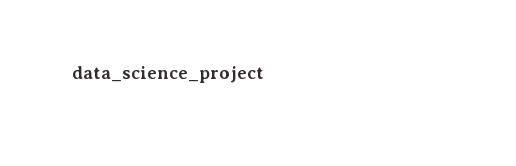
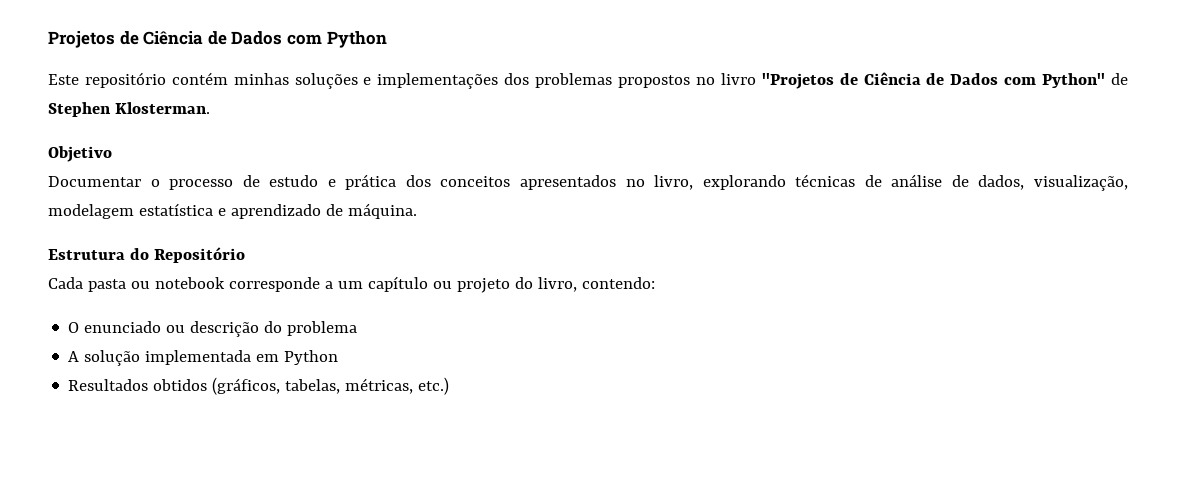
[72,66,264,83] data_science_project -> [48,31,387,48] [48,72,1129,89] [48,102,210,117] [48,146,112,162] [48,174,1128,191] [48,203,417,219] [48,247,245,263] [48,276,655,293] [68,321,358,337] [68,350,339,366] [68,377,450,395] Projetos de Ciência de Dados com Python // Este repositório contém minhas soluções e implementações dos problemas propostos no livro "Projetos de Ciência de Dados com Python" de Stephen Klosterman. // Objetivo // Documentar o processo de estudo e prática dos conceitos apresentados no livro, explorando técnicas de análise de dados, visualização, modelagem estatística e aprendizado de máquina. // Estrutura do Repositório // Cada pasta ou notebook corresponde a um capítulo ou projeto do livro, contendo: // O enunciado ou descrição do problema // A solução implementada em Python // Resultados obtidos (gráficos, tabelas, métricas, etc.)

